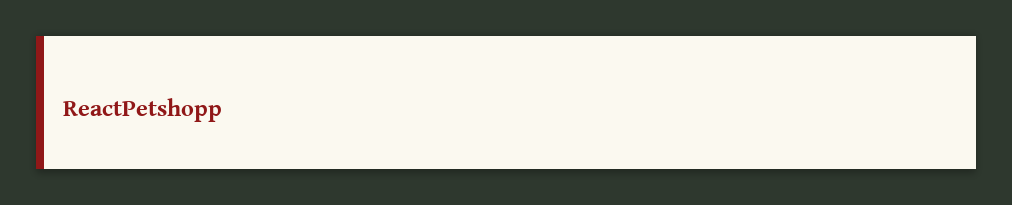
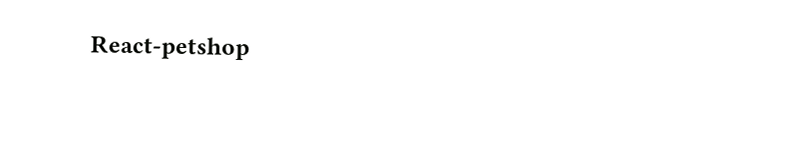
[63,98,222,122] ReactPetshopp -> [90,35,250,61] React-petshop

